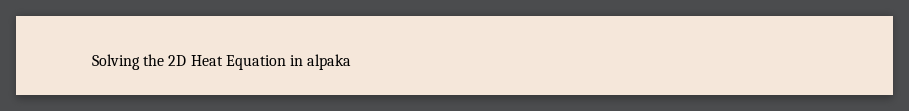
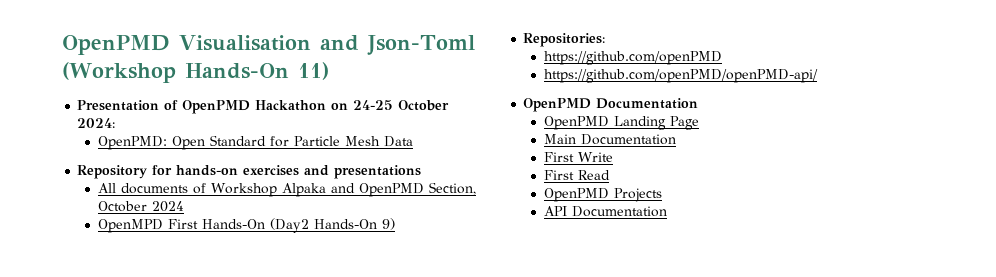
[92,54,352,70] Solving the 2D Heat Equation in alpaka -> [62,35,475,55] [62,62,329,83] [77,100,450,114] [77,118,116,128] [97,135,413,150] [77,165,422,179] [97,182,476,197] [97,201,184,212] [97,218,395,233] [523,33,606,47] [543,51,722,65] [543,69,818,83] [523,98,699,112] [543,116,699,130] [543,134,676,145] [543,152,613,162] [543,170,610,180] [543,188,662,202] [543,206,667,217] OpenPMD Visualisation and Json-Toml (Workshop Hands-On 11) // Presentation of OpenPMD Hackathon on 24-25 October 2024: // OpenPMD: Open Standard for Particle Mesh Data // Repository for hands-on exercises and presentations // All documents of Workshop Alpaka and OpenPMD Section, October 2024 // OpenMPD First Hands-On (Day2 Hands-On 9) // Repositories: // https://github.com/openPMD // https://github.com/openPMD/openPMD-api/ // OpenPMD Documentation // OpenPMD Landing Page // Main Documentation // First Write // First Read // OpenPMD Projects // API Documentation

